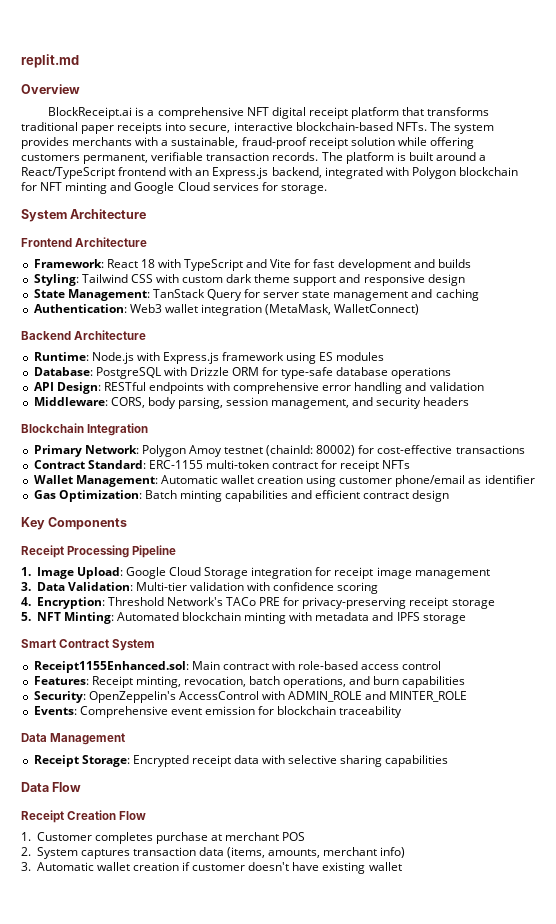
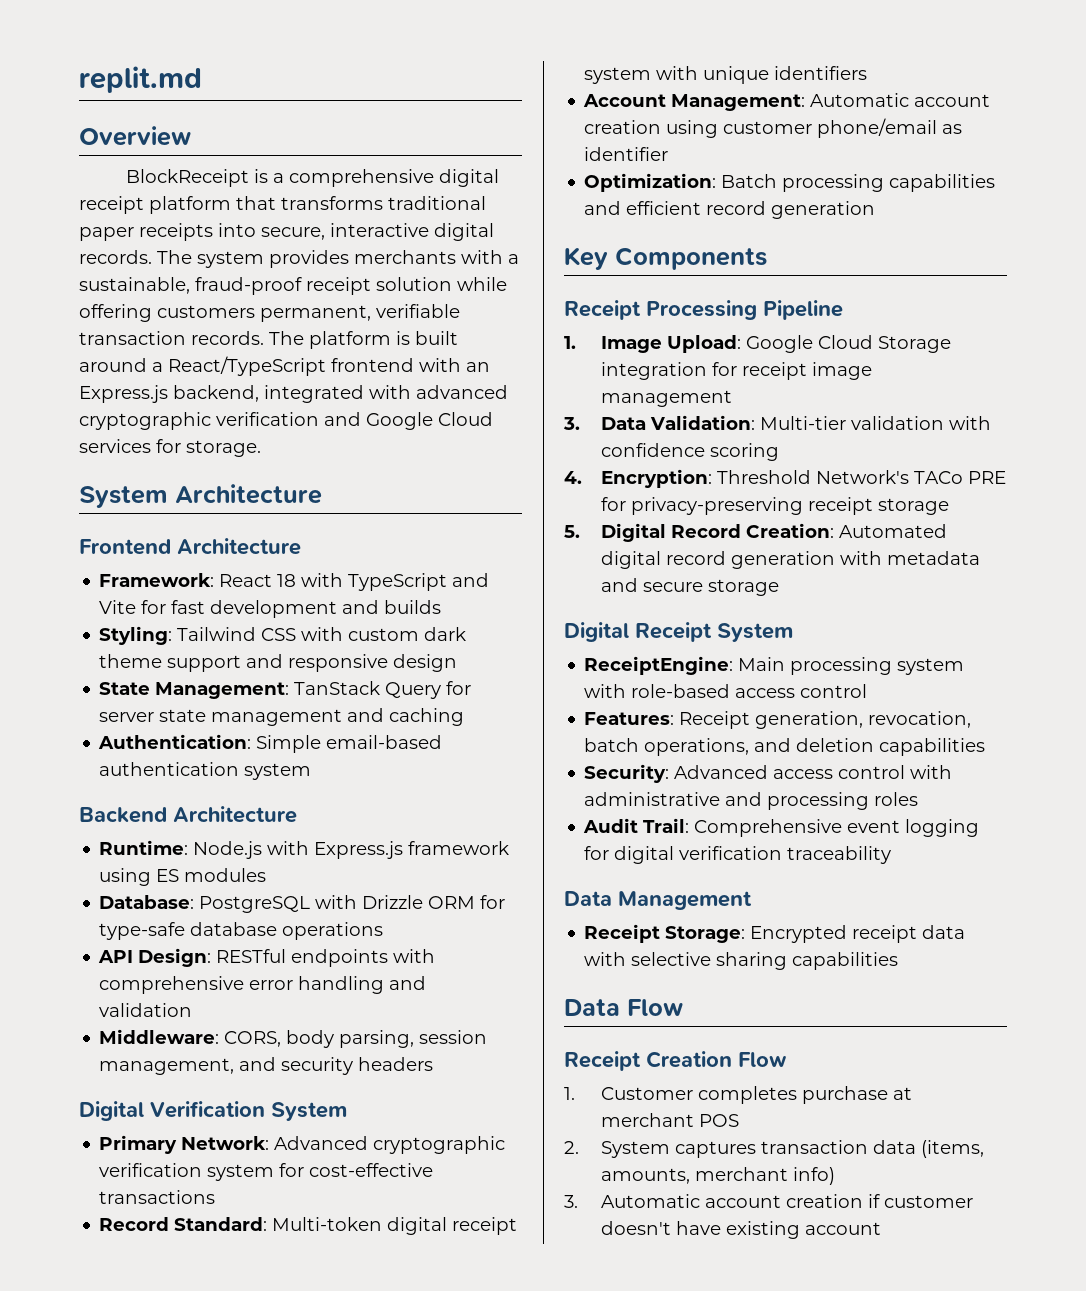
[48,107,133,119] BlockReceipt.ai -> [125,169,249,187] BlockReceipt
[246,107,269,116] NFT -> (434, 178) none
[295,122,427,131] blockchain-based NFTs. -> [434,223,494,241] [79,250,152,264] digital records.
[411,167,518,179] [21,182,108,194] Polygon blockchain for NFT minting -> [416,385,508,399] [79,412,319,430] advanced cryptographic verification
[129,304,420,316] Web3 wallet integration (MetaMask, WalletConnect) -> [256,735,443,753] [99,762,312,780] Simple email-based authentication system
[21,423,149,436] Blockchain Integration -> [79,1101,347,1121] Digital Verification System
[141,445,525,457] [33,460,411,472] [33,475,73,484] Polygon Amoy testnet (chainId: 80002) for cost-effective transactions // Contract Standard: ERC-1155 multi-token contract for receipt NFTs // Wallet -> [274,1136,506,1154] [99,1163,434,1181] [99,1190,216,1204] [99,1217,518,1235] [584,66,868,84] [583,94,667,107] Advanced cryptographic verification system for cost-effective transactions // Record Standard: Multi-token digital receipt system with unique identifiers // Account
[220,475,254,484] wallet -> [914,94,991,107] account
[33,490,56,499] Gas -> (669, 154) none
[179,490,222,502] minting -> [782,174,885,192] processing
[363,490,450,502] contract design -> [706,201,876,219] record generation
[36,612,287,624] NFT Minting: Automated blockchain minting -> [600,523,947,542] [600,551,835,569] Digital Record Creation: Automated digital record generation
[396,612,466,624] [21,639,156,651] [33,661,269,673] IPFS storage // Smart Contract System // Receipt1155Enhanced.sol: Main contract -> [642,579,779,596] [564,622,793,642] [584,656,965,675] secure storage // Digital Receipt System // ReceiptEngine: Main processing system
[135,676,181,688] minting, -> [755,711,864,729] generation,
[373,676,400,685] burn -> [796,738,875,752] deletion
[88,691,468,703] [33,706,337,718] OpenZeppelin's AccessControl with ADMIN_ROLE and MINTER_ROLE // Events: Comprehensive event emission for blockchain -> [674,765,953,779] [584,792,919,810] [583,818,980,837] [584,846,783,864] Advanced access control with administrative and processing roles // Audit Trail: Comprehensive event logging for digital verification
[96,862,130,871] wallet -> [704,1195,781,1208] account
[368,862,402,871] wallet -> [804,1222,881,1235] account

